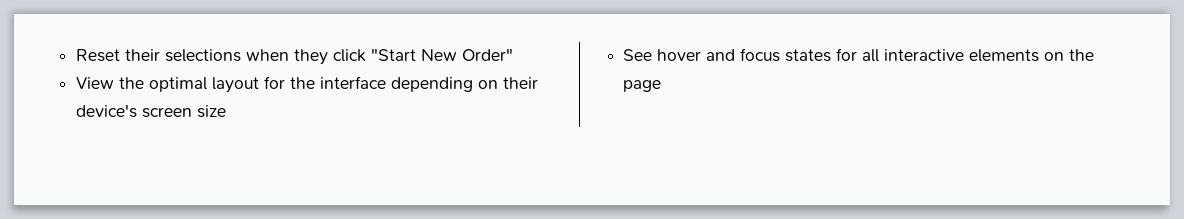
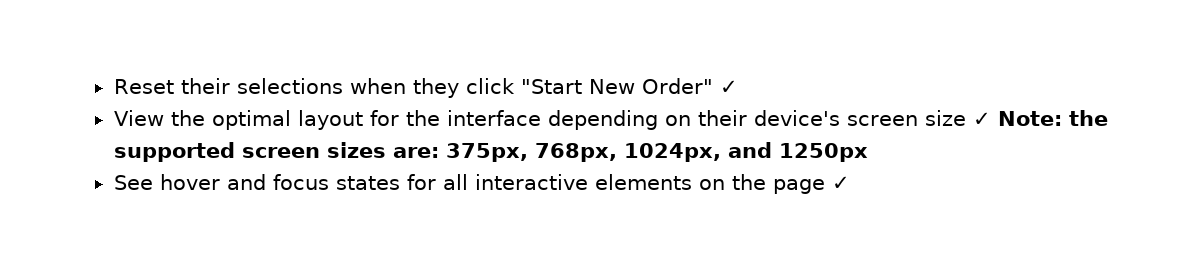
(514, 54) none -> [719,80,738,94] ✓
(227, 111) none -> [972,110,1108,126] [113,142,868,162] ✓ Note: the supported screen sizes are: 375px, 768px, 1024px, and 1250px
(662, 86) none -> [831,176,850,190] ✓

